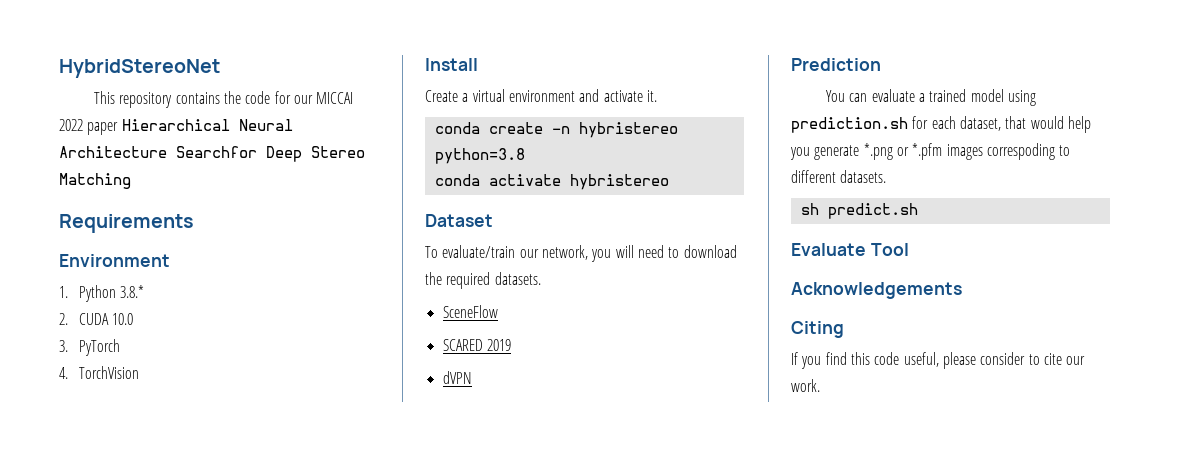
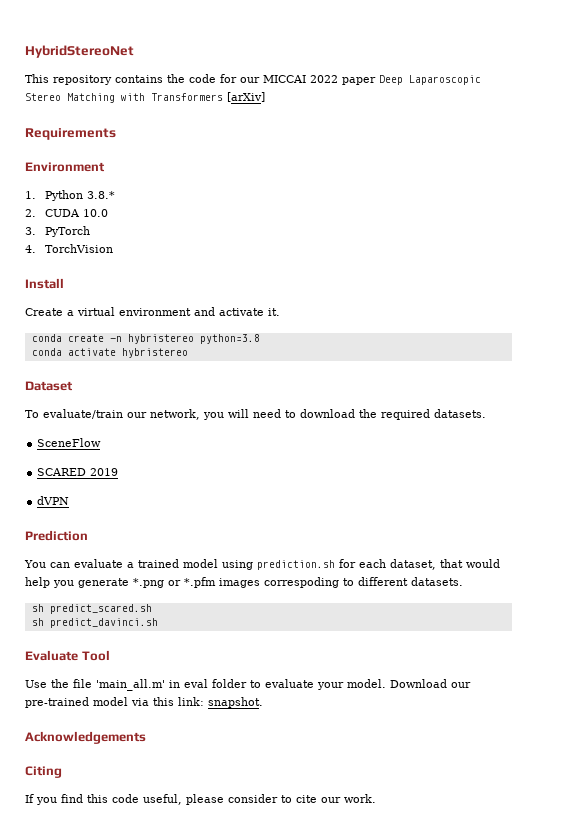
[121,119,293,131] [59,146,302,162] Hierarchical Neural Architecture Searchfor Deep -> [379,75,481,85] Deep Laparoscopic
(131, 181) none -> [121,92,265,102] with Transformers [arXiv]
[827,203,918,219] predict.sh -> [49,604,152,614] [31,618,158,628] predict_scared.sh // sh predict_davinci.sh
(909, 249) none -> [25,679,471,691] [25,697,263,708] // Use the file 'main_all.m' in eval folder to evaluate your model. Download our pre-trained model via this link: snapshot.

